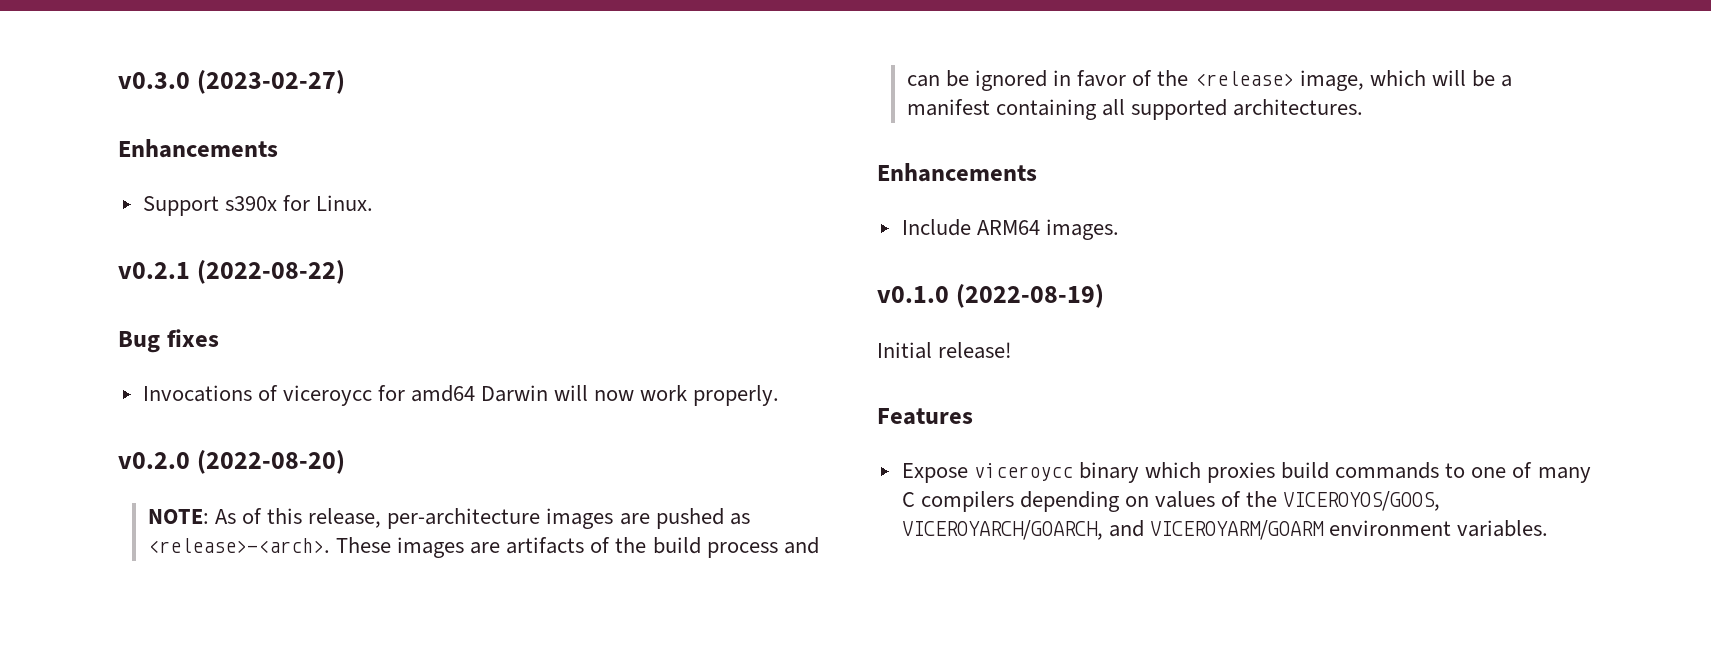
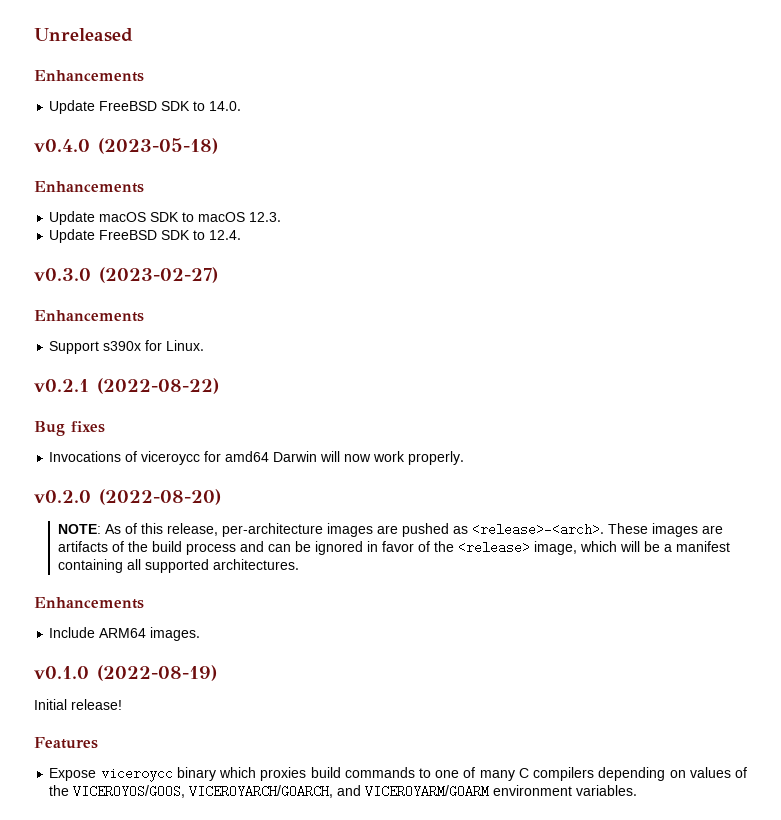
(118, 80) none -> [34,28,133,42] [34,70,144,82] [49,100,242,114] [34,138,218,154] [34,181,144,193] [49,211,282,225] [49,229,242,243] Unreleased // Enhancements // Update FreeBSD SDK to 14.0. // v0.4.0 (2023-05-18) // Enhancements // Update macOS SDK to macOS 12.3. // Update FreeBSD SDK to 12.4. //

